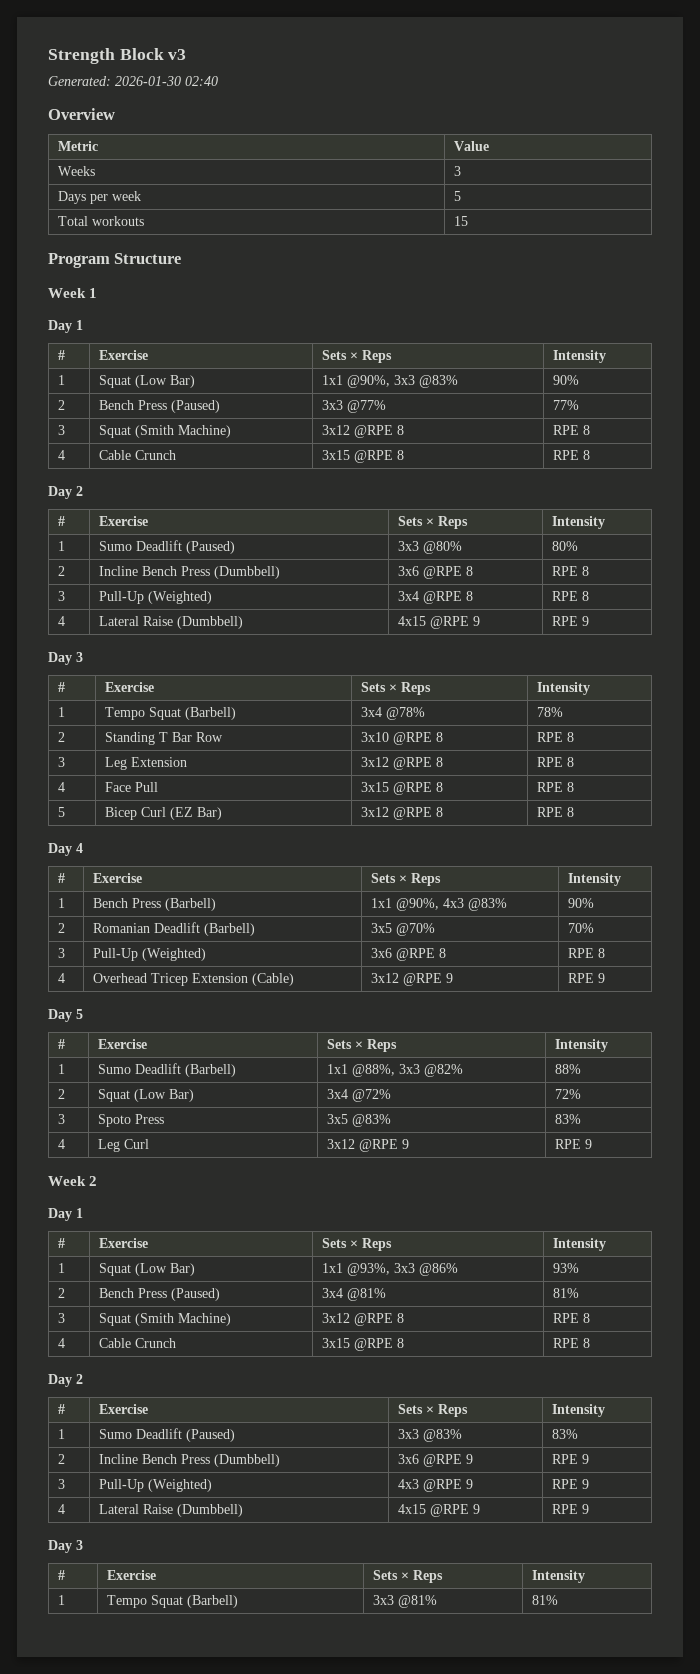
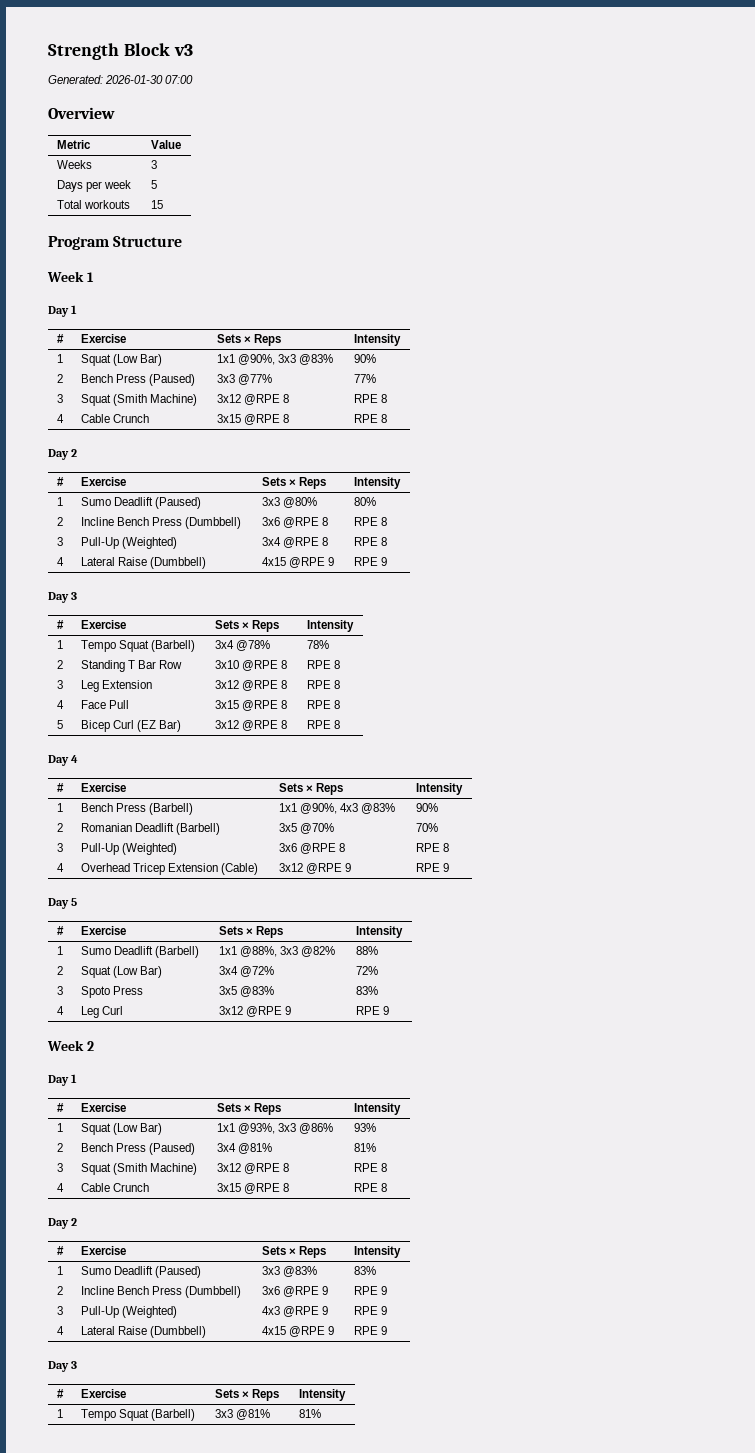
[185,76,218,86] 02:40 -> [165,75,194,84] 07:00

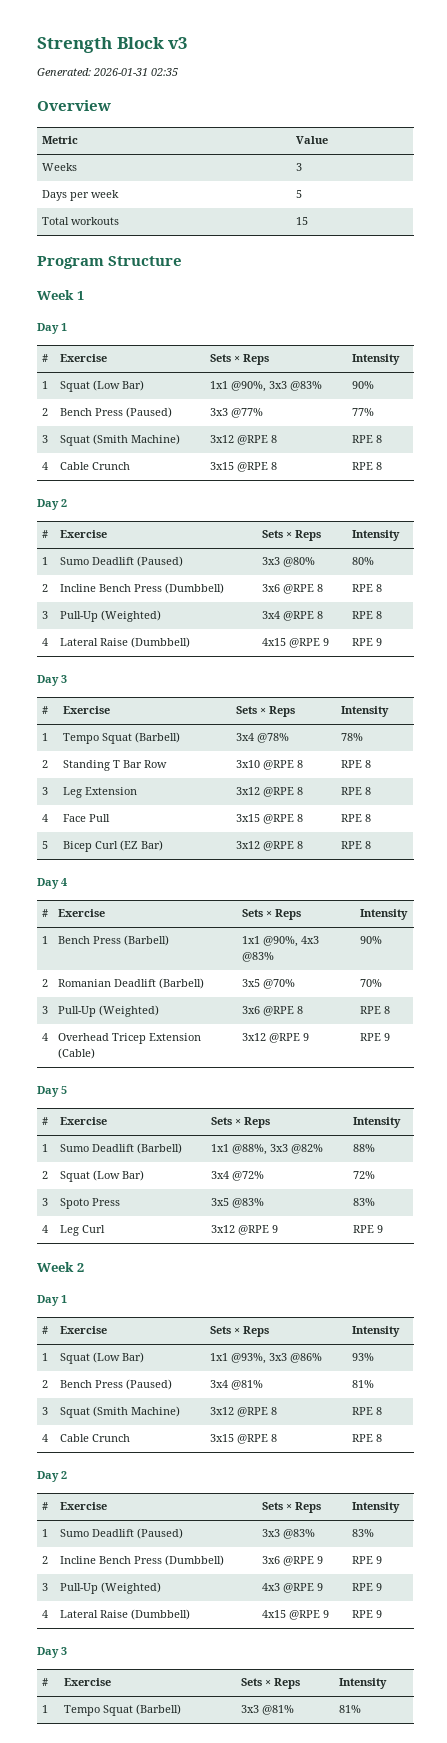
[105,75,194,84] 2026-01-30 07:00 -> [93,68,178,76] 2026-01-31 02:35

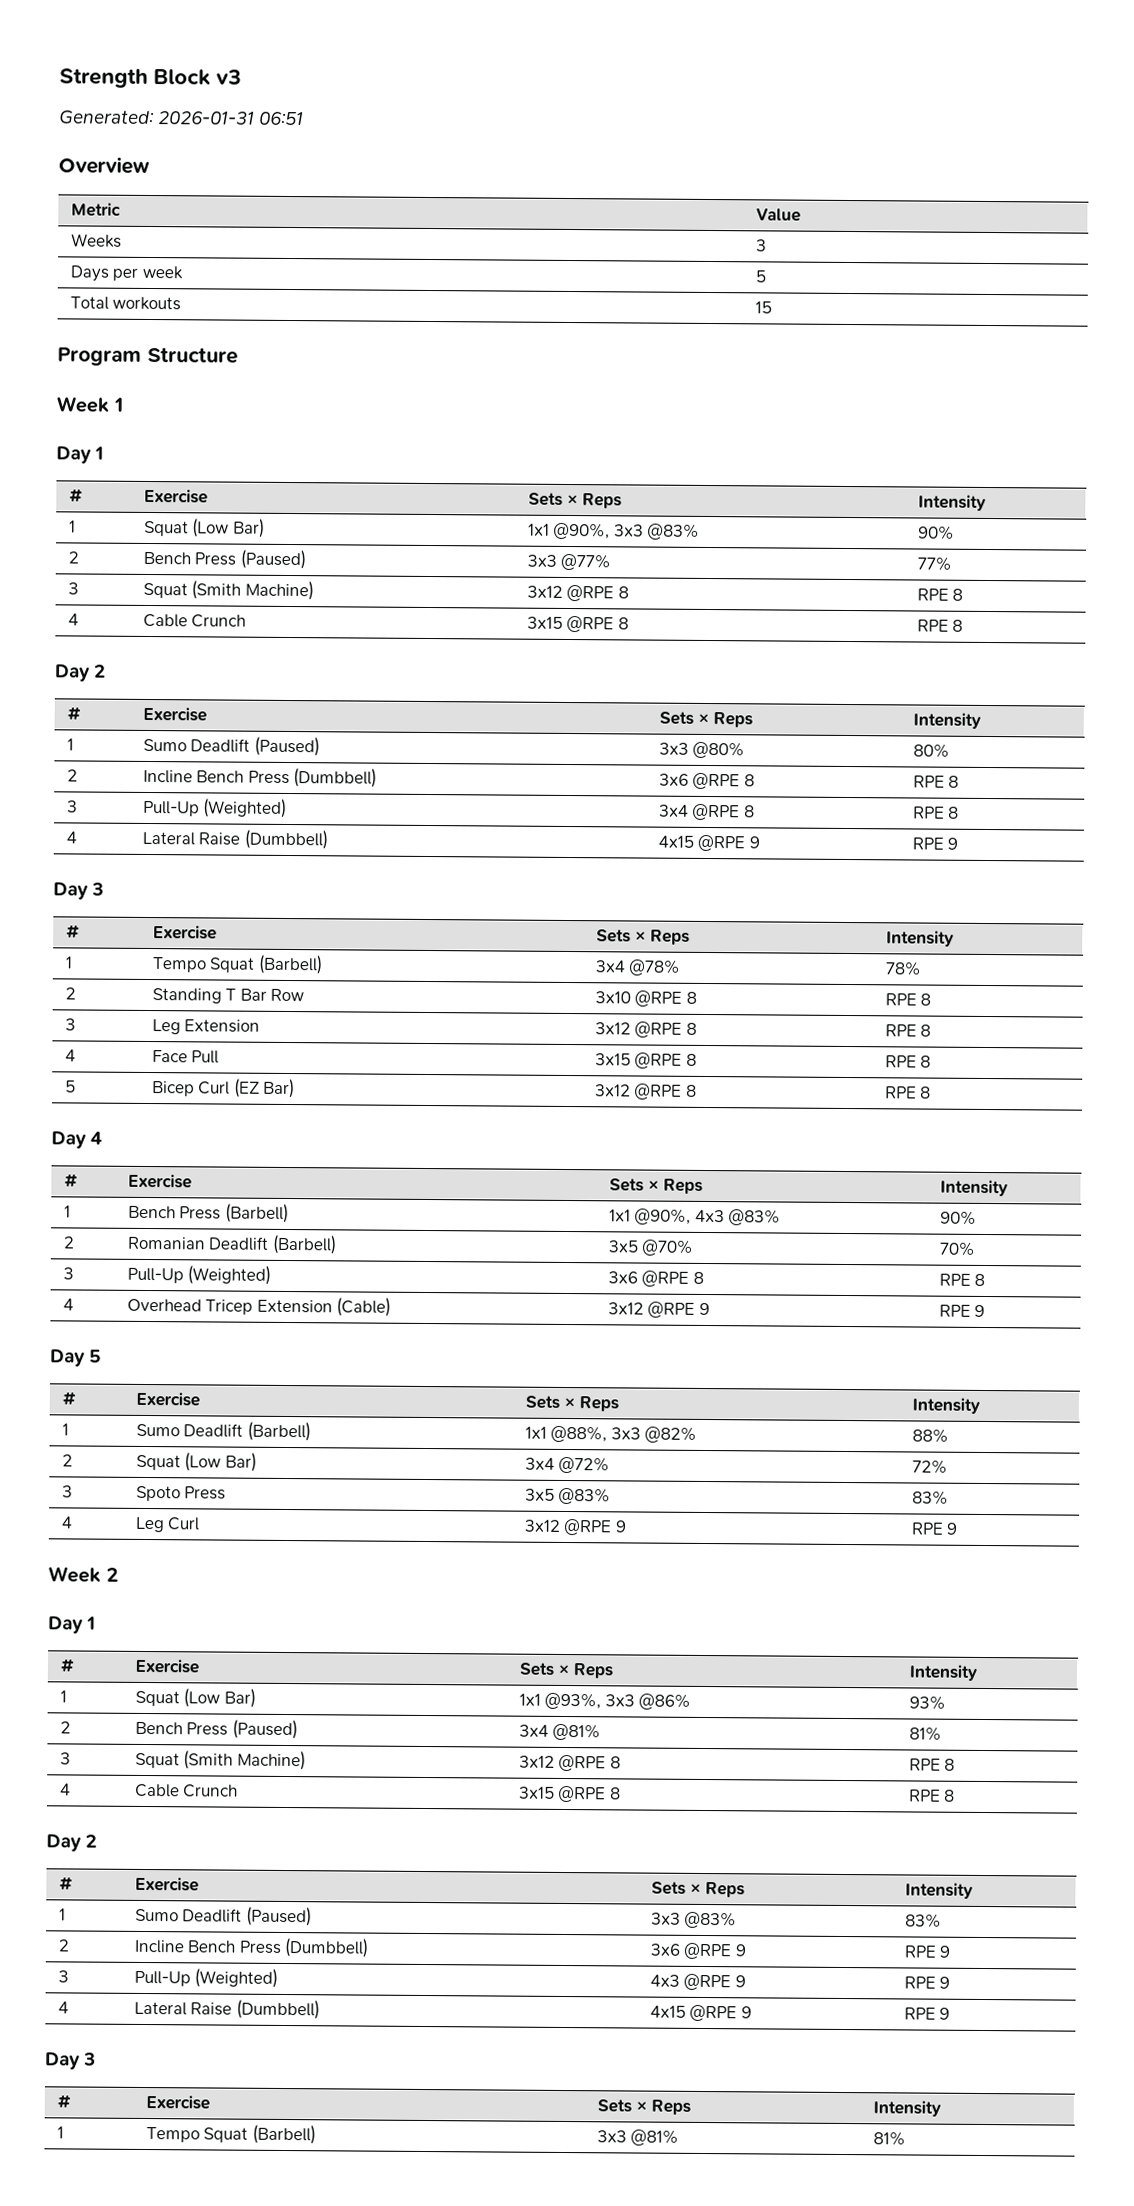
[151,68,178,76] 02:35 -> [258,111,305,126] 06:51

